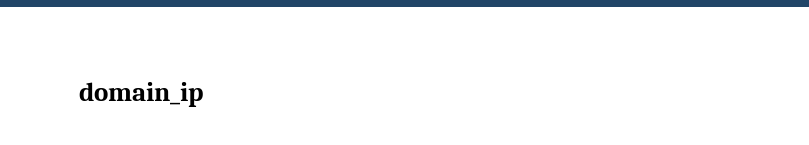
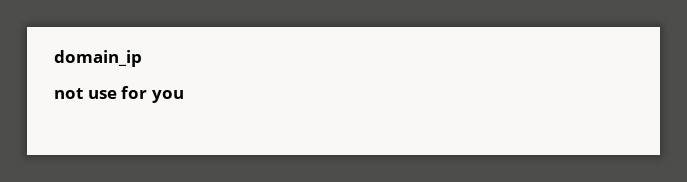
(203, 94) none -> [54,86,184,103] // not use for you

